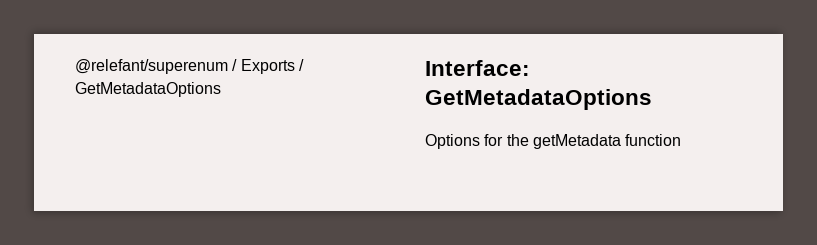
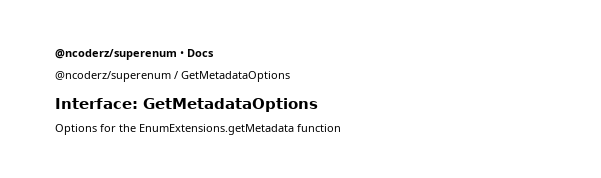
[75,59,295,74] @relefant/superenum / Exports -> [55,49,214,60] [55,71,171,82] @ncoderz/superenum • Docs // @ncoderz/superenum
[532,134,621,149] getMetadata -> [139,124,294,135] EnumExtensions.getMetadata

